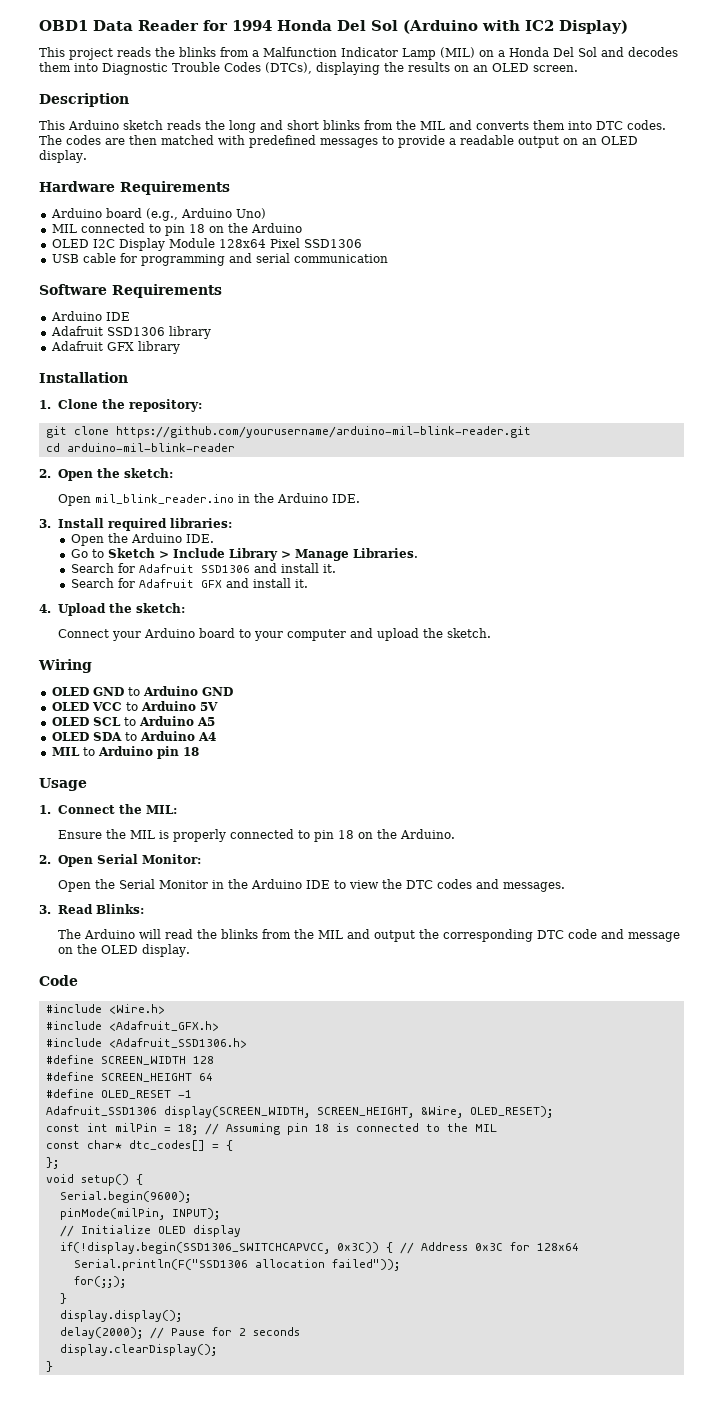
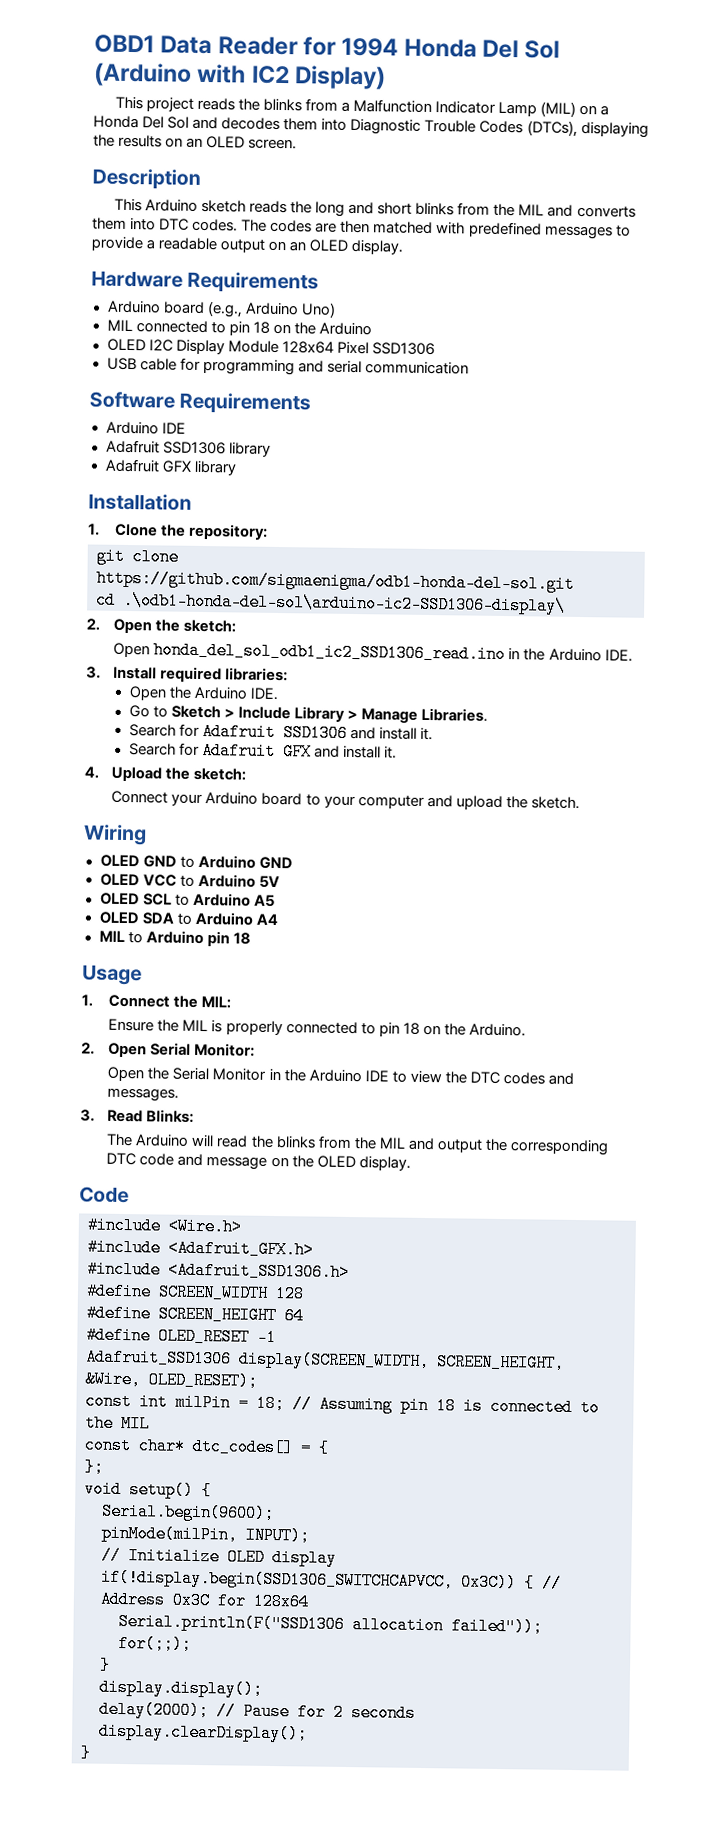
[115,426,531,438] https://github.com/yourusername/arduino-mil-blink-reader.git -> [96,569,575,593] https://github.com/sigmaenigma/odb1-honda-del-sol.git
[66,443,235,452] arduino-mil-blink-reader -> [123,591,566,615] .\odb1-honda-del-sol\arduino-ic2-SSD1306-display\
[94,494,234,504] mil_blink_reader.ino -> [153,641,507,664] honda_del_sol_odb1_ic2_SSD1306_read.ino

